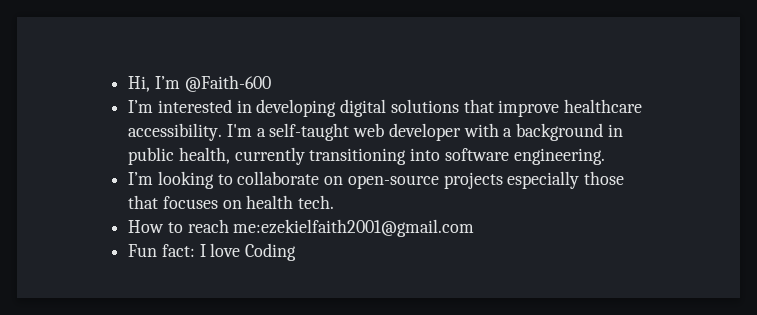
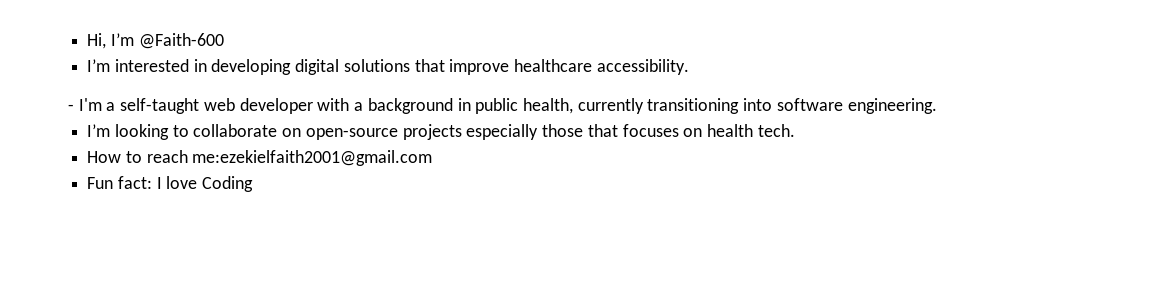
(223, 132) none -> [68,104,74,111] // -

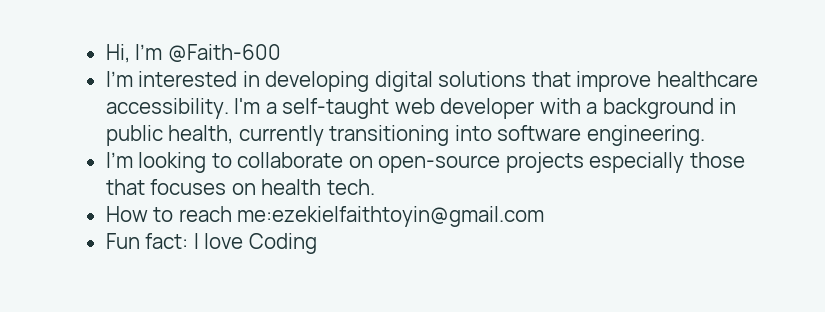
[68,104,74,111] // - -> (229, 108) none
[192,150,433,166] me:ezekielfaith2001@gmail.com -> [237,206,545,227] me:ezekielfaithtoyin@gmail.com

